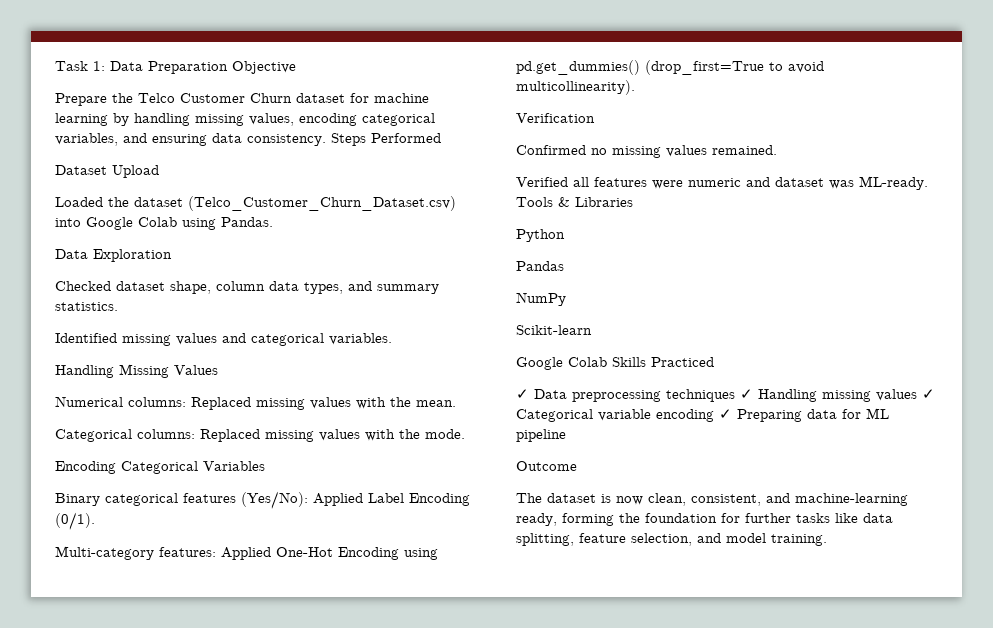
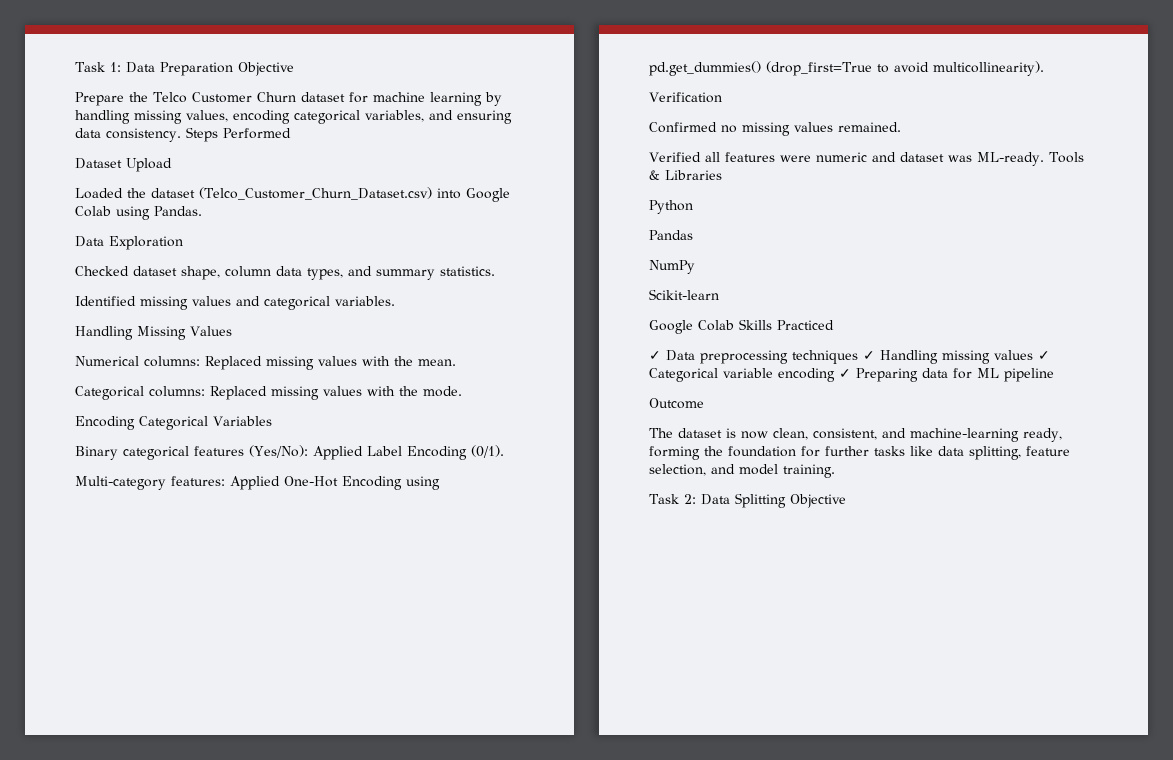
(827, 540) none -> [649,493,846,508] // Task 2: Data Splitting Objective

